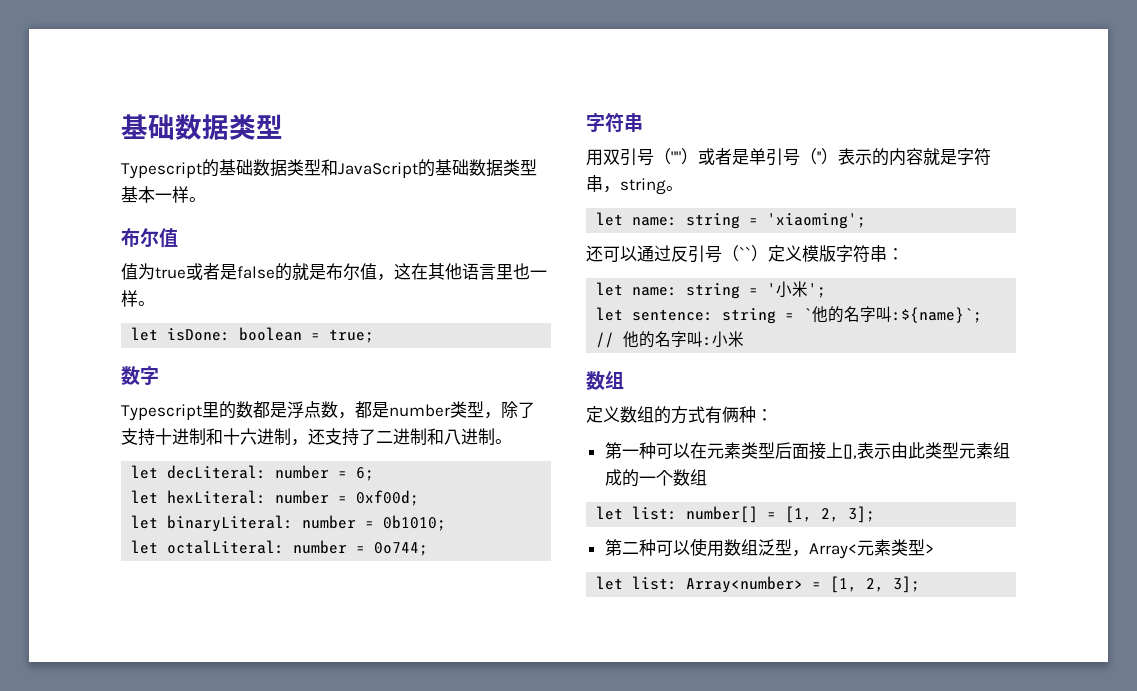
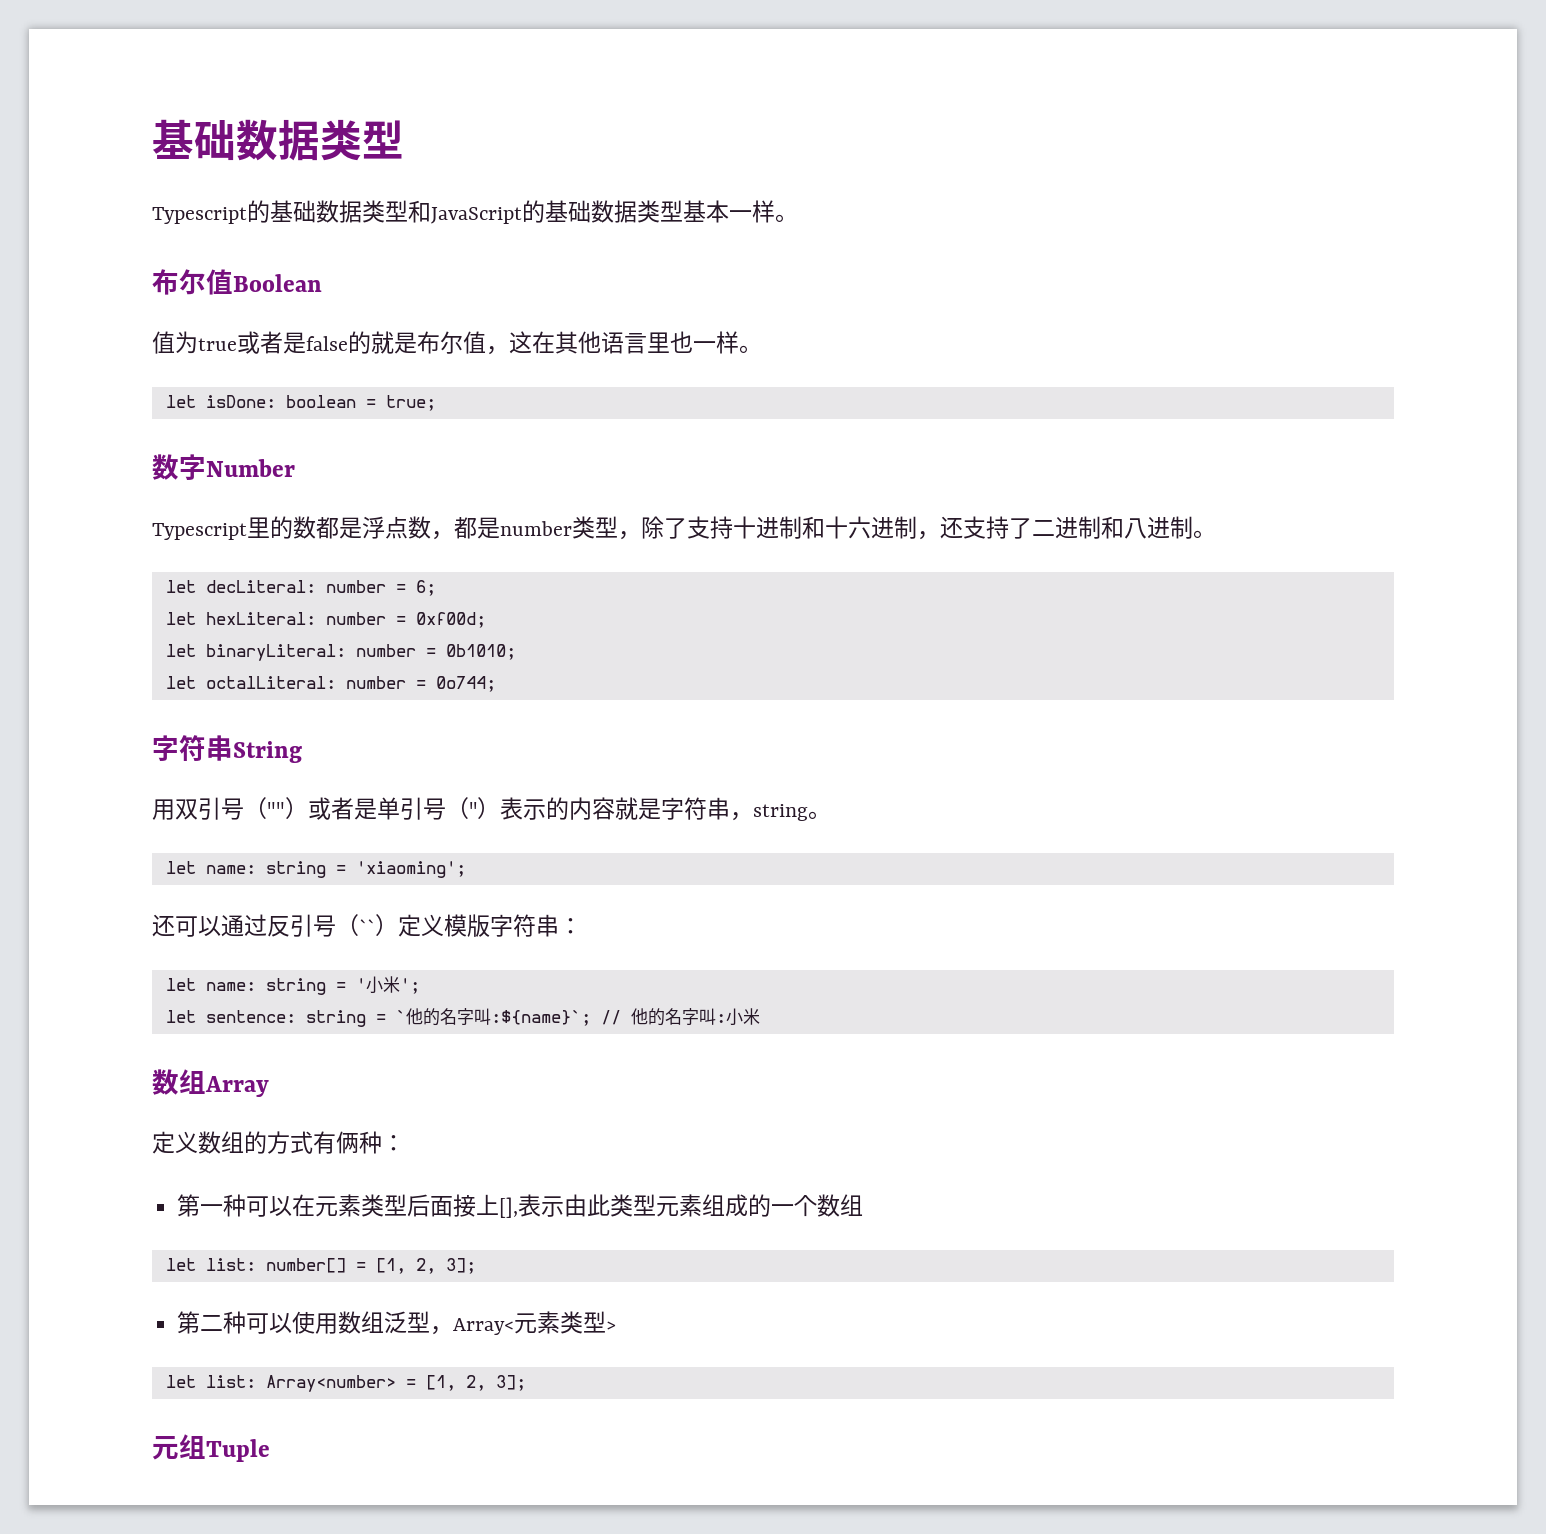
(178, 238) none -> [233,274,322,292] Boolean
(159, 375) none -> [206,459,295,477] Number
(643, 122) none -> [233,741,302,763] String
(624, 380) none -> [205,1076,269,1097] Array
(921, 584) none -> [152,1434,270,1462] // 元组Tuple

